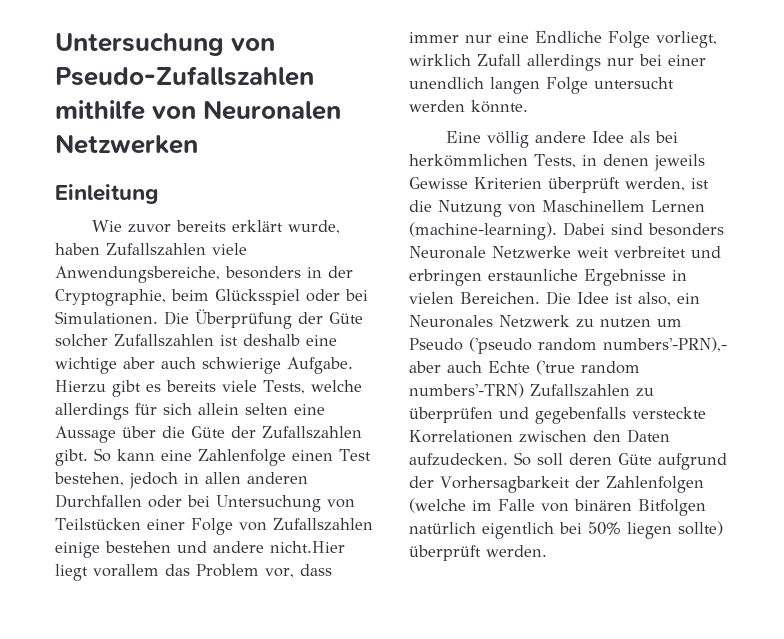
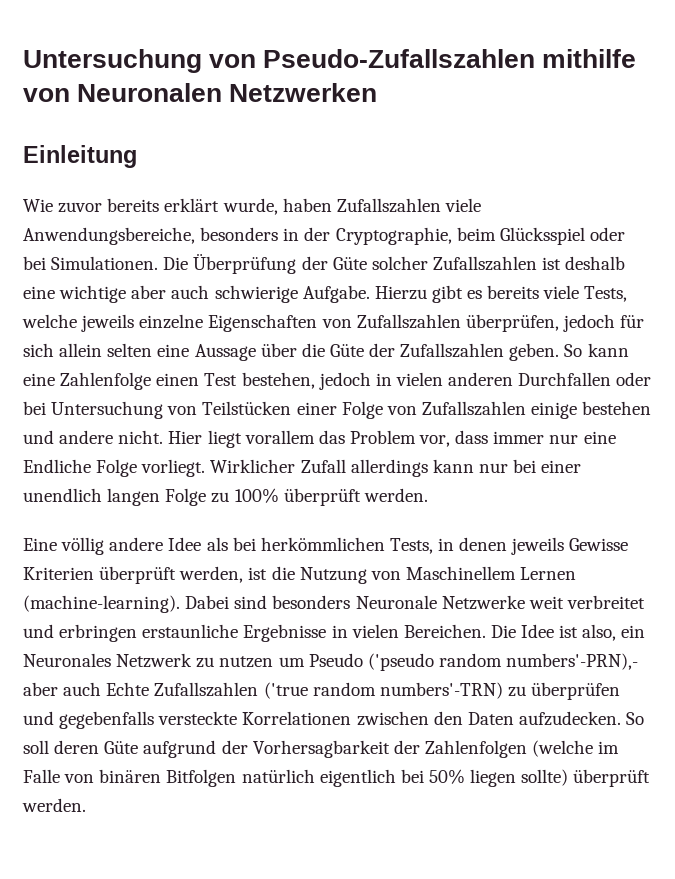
[55,403,129,420] allerdings -> [81,314,615,332] jeweils einzelne Eigenschaften von Zufallszahlen überprüfen, jedoch
[55,449,88,466] gibt. -> [509,343,560,361] geben.
[205,472,241,484] allen -> [395,372,443,386] vielen
[270,541,345,553] nicht.Hier -> [118,430,203,444] nicht. Hier
[656,31,717,48] [409,54,471,66] vorliegt, wirklich -> [141,459,296,477] vorliegt. Wirklicher
(601, 62) none -> [432,459,474,473] kann
[594,77,674,89] [409,100,528,113] untersucht werden könnte. -> [211,488,428,506] zu 100% überprüft werden.
(530, 367) none -> [154,682,259,697] Zufallszahlen
[530,384,630,397] Zufallszahlen -> (503, 690) none

